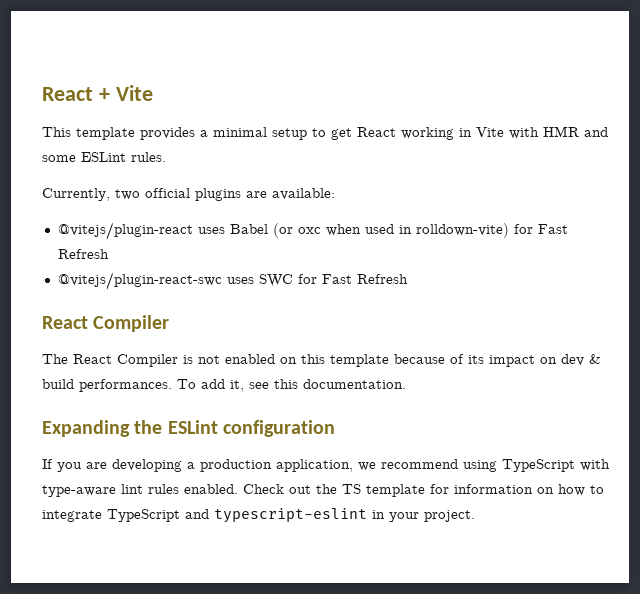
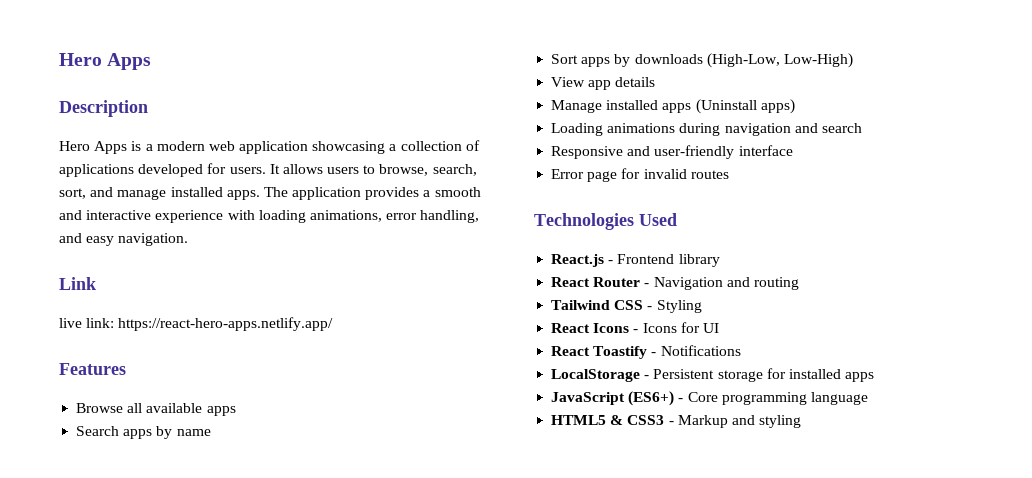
[42,85,153,101] [42,126,608,140] [42,152,166,162] [42,188,335,201] [57,222,568,240] [57,249,109,259] [57,272,408,290] [42,315,170,332] [42,354,601,367] [42,379,406,392] [42,420,335,437] [42,459,610,472] [42,484,604,497] [42,508,475,523] React + Vite // This template provides a minimal setup to get React working in Vite with HMR and some ESLint rules. // Currently, two official plugins are available: // @vitejs/plugin-react uses Babel (or oxc when used in rolldown-vite) for Fast Refresh // @vitejs/plugin-react-swc uses SWC for Fast Refresh // React Compiler // The React Compiler is not enabled on this template because of its impact on dev & build performances. To add it, see this documentation. // Expanding the ESLint configuration // If you are developing a production application, we recommend using TypeScript with type-aware lint rules enabled. Check out the TS template for information on how to integrate TypeScript and typescript-eslint in your project. -> [59,53,152,70] [59,100,148,117] [59,140,480,154] [59,163,477,177] [59,187,481,200] [59,210,480,223] [59,233,189,246] [59,277,96,290] [59,317,334,331] [59,363,126,375] [76,403,236,416] [76,426,211,439] [551,53,853,68] [551,77,656,90] [551,99,795,114] [551,123,862,136] [551,145,793,159] [551,168,729,182] [534,213,677,230] [551,254,720,267] [551,277,799,290] [551,300,702,313] [551,322,719,333] [551,345,741,359] [551,368,875,382] [551,391,868,406] [551,415,802,428] Hero Apps // Description // Hero Apps is a modern web application showcasing a collection of applications developed for users. It allows users to browse, search, sort, and manage installed apps. The application provides a smooth and interactive experience with loading animations, error handling, and easy navigation. // Link // live link: https://react-hero-apps.netlify.app/ // Features // Browse all available apps // Search apps by name // Sort apps by downloads (High-Low, Low-High) // View app details // Manage installed apps (Uninstall apps) // Loading animations during navigation and search // Responsive and user-friendly interface // Error page for invalid routes // Technologies Used // React.js - Frontend library // React Router - Navigation and routing // Tailwind CSS - Styling // React Icons - Icons for UI // React Toastify - Notifications // LocalStorage - Persistent storage for installed apps // JavaScript (ES6+) - Core programming language // HTML5 & CSS3 - Markup and styling

